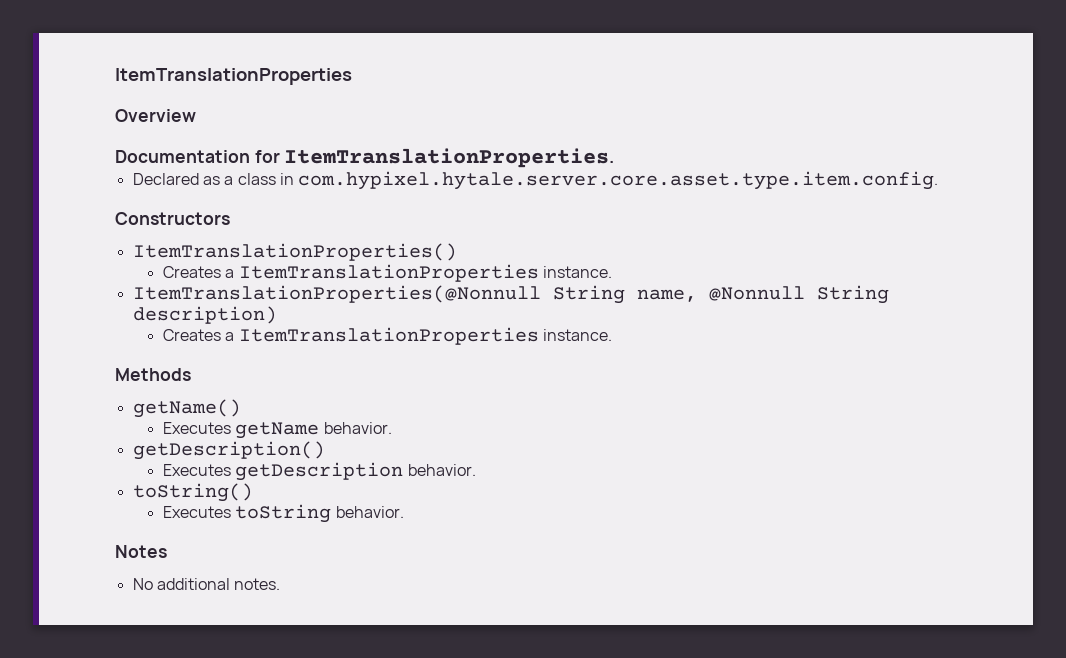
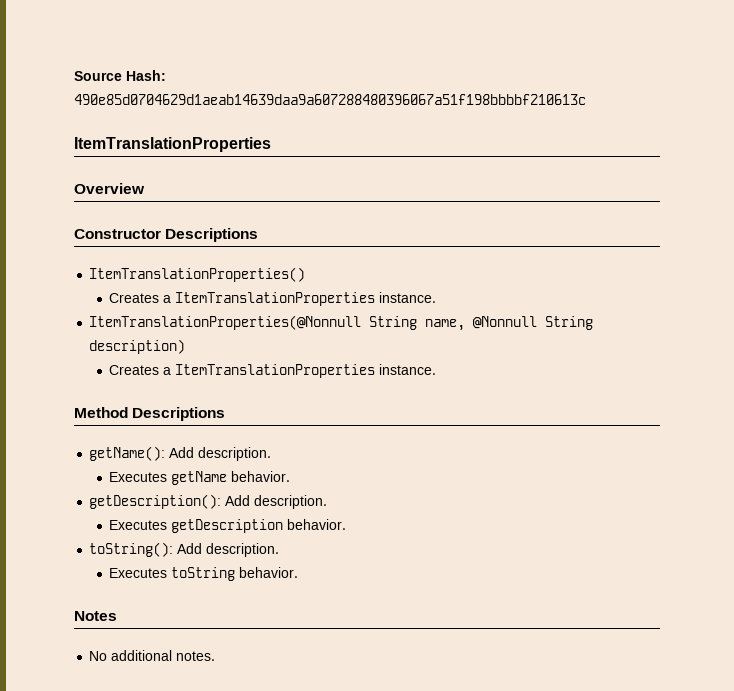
(115, 76) none -> [74,70,166,81] [74,94,586,105] Source Hash: 490e85d0704629d1aeab14639daa9a607288480396067a51f198bbbbf210613c //
[115,148,615,168] [132,171,939,190] [115,212,230,225] Documentation for ItemTranslationProperties. // Declared as a class in com.hypixel.hytale.server.core.asset.type.item.config. // Constructors -> [74,228,259,242] Constructor Descriptions
[115,368,191,381] [132,399,241,418] Methods // getName() -> [74,407,226,421] [89,446,272,461] Method Descriptions // getName(): Add description.
[132,441,325,460] getDescription() -> [89,494,328,509] getDescription(): Add description.
[132,483,253,502] toString() -> [89,542,280,557] toString(): Add description.

